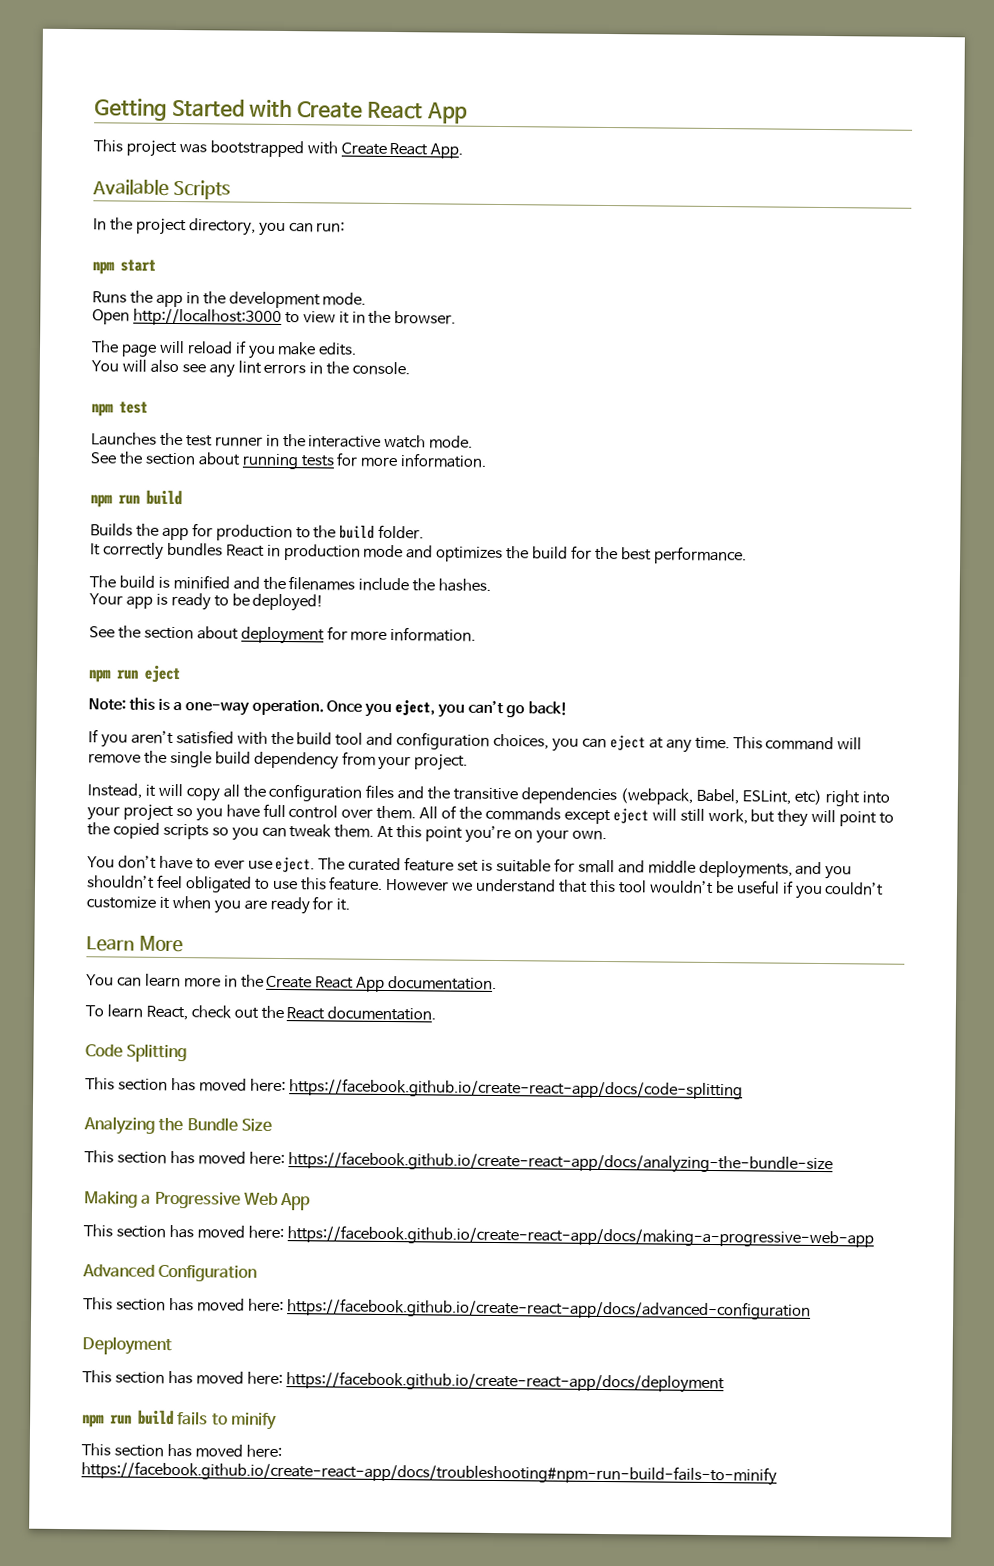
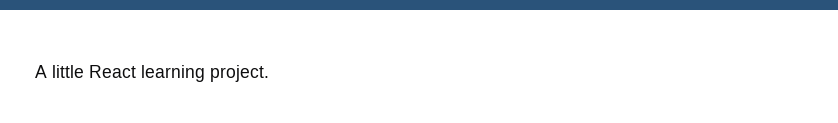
[94,98,468,124] [93,139,464,159] [92,179,231,200] [93,217,346,237] [92,259,156,275] [92,290,367,309] [92,308,457,326] [91,340,358,359] [91,359,411,378] [91,401,148,417] [91,432,474,449] [90,451,488,470] [90,489,182,508] [90,523,425,542] [90,542,747,565] [89,574,492,592] [89,592,325,612] [89,625,477,645] [88,664,181,684] [88,697,568,718] [88,729,863,753] [88,750,469,771] [87,783,890,807] [87,803,895,827] [87,822,607,844] [87,855,853,880] [87,874,885,900] [86,895,351,915] [86,935,183,953] [86,973,498,992] [85,1004,437,1021] [85,1043,188,1063] [85,1077,743,1100] [83,1116,272,1135] [84,1150,833,1175] [84,1191,312,1211] [83,1224,874,1248] [82,1264,258,1282] [83,1297,811,1320] [82,1336,172,1356] [82,1370,725,1394] [82,1409,277,1430] [81,1443,282,1459] [81,1461,777,1486] Getting Started with Create React App // This project was bootstrapped with Create React App. // Available Scripts // In the project directory, you can run: // npm start // Runs the app in the development mode. // Open http://localhost:3000 to view it in the browser. // The page will reload if you make edits. // You will also see any lint errors in the console. // npm test // Launches the test runner in the interactive watch mode. // See the section about running tests for more information. // npm run build // Builds the app for production to the build folder. // It correctly bundles React in production mode and optimizes the build for the best performance. // The build is minified and the filenames include the hashes. // Your app is ready to be deployed! // See the section about deployment for more information. // npm run eject // Note: this is a one-way operation. Once you eject, you can’t go back! // If you aren’t satisfied with the build tool and configuration choices, you can eject at any time. This command will remove the single build dependency from your project. // Instead, it will copy all the configuration files and the transitive dependencies (webpack, Babel, ESLint, etc) right into your project so you have full control over them. All of the commands except eject will still work, but they will point to the copied scripts so you can tweak them. At this point you’re on your own. // You don’t have to ever use eject. The curated feature set is suitable for small and middle deployments, and you shouldn’t feel obligated to use this feature. However we understand that this tool wouldn’t be useful if you couldn’t customize it when you are ready for it. // Learn More // You can learn more in the Create React App documentation. // To learn React, check out the React documentation. // Code Splitting // This section has moved here: https://facebook.github.io/create-react-app/docs/code-splitting // Analyzing the Bundle Size // This section has moved here: https://facebook.github.io/create-react-app/docs/analyzing-the-bundle-size // Making a Progressive Web App // This section has moved here: https://facebook.github.io/create-react-app/docs/making-a-progressive-web-app // Advanced Configuration // This section has moved here: https://facebook.github.io/create-react-app/docs/advanced-configuration // Deployment // This section has moved here: https://facebook.github.io/create-react-app/docs/deployment // npm run build fails to minify // This section has moved here: https://facebook.github.io/create-react-app/docs/troubleshooting#npm-run-build-fails-to-minify -> [35,65,269,82] A little React learning project.

